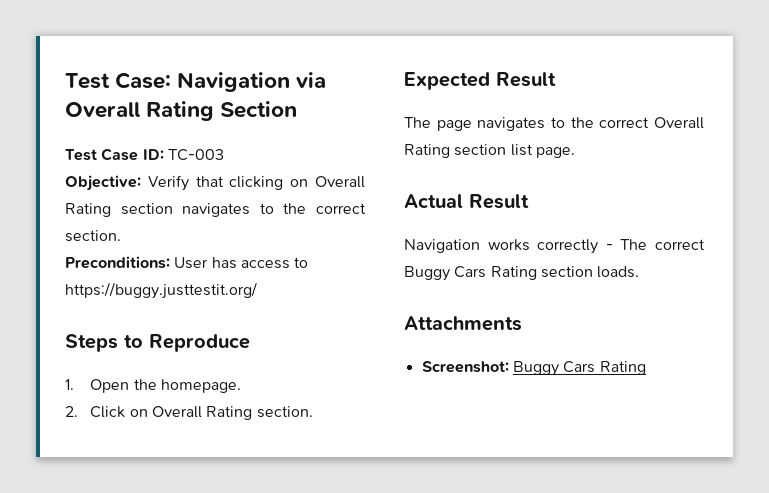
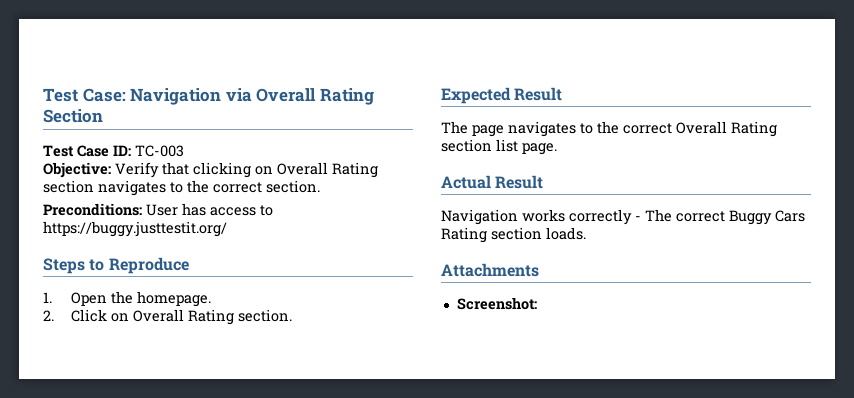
[512,361,646,376] Buggy Cars Rating -> (537, 303) none

